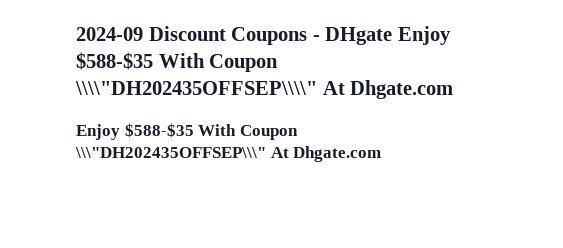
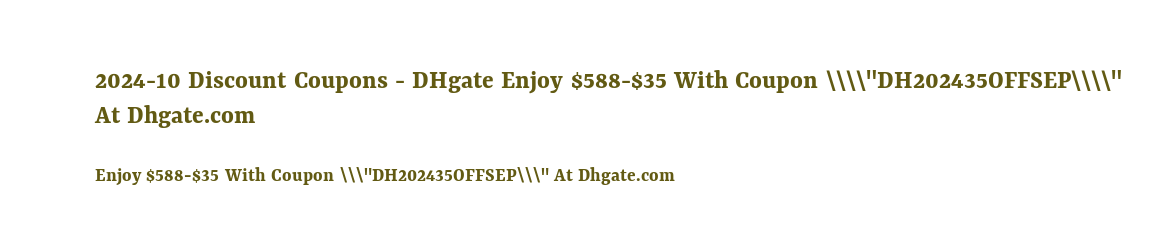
[76,27,143,41] 2024-09 -> [95,73,181,88] 2024-10

